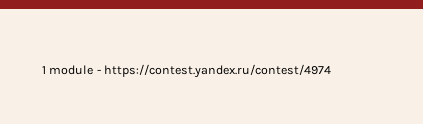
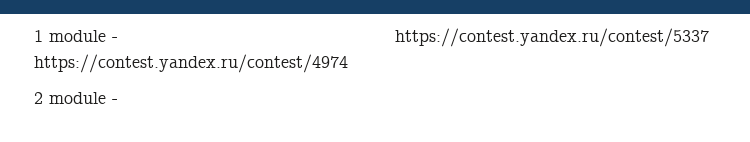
(332, 71) none -> [34,92,118,104] [395,28,709,47] // 2 module - https://contest.yandex.ru/contest/5337

